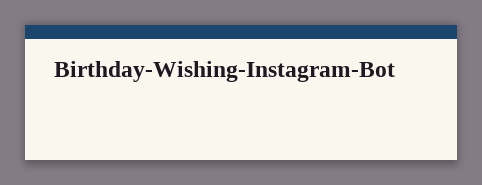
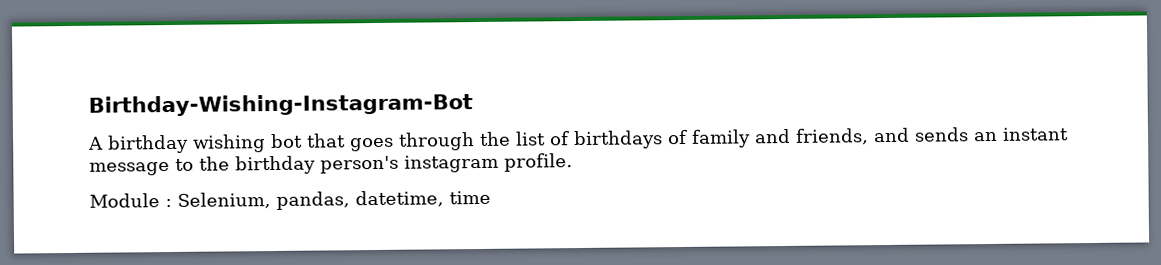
(395, 71) none -> [88,127,1069,154] [89,153,573,176] [89,190,491,210] // A birthday wishing bot that goes through the list of birthdays of family and friends, and sends an instant message to the birthday person's instagram profile. // Module : Selenium, pandas, datetime, time

